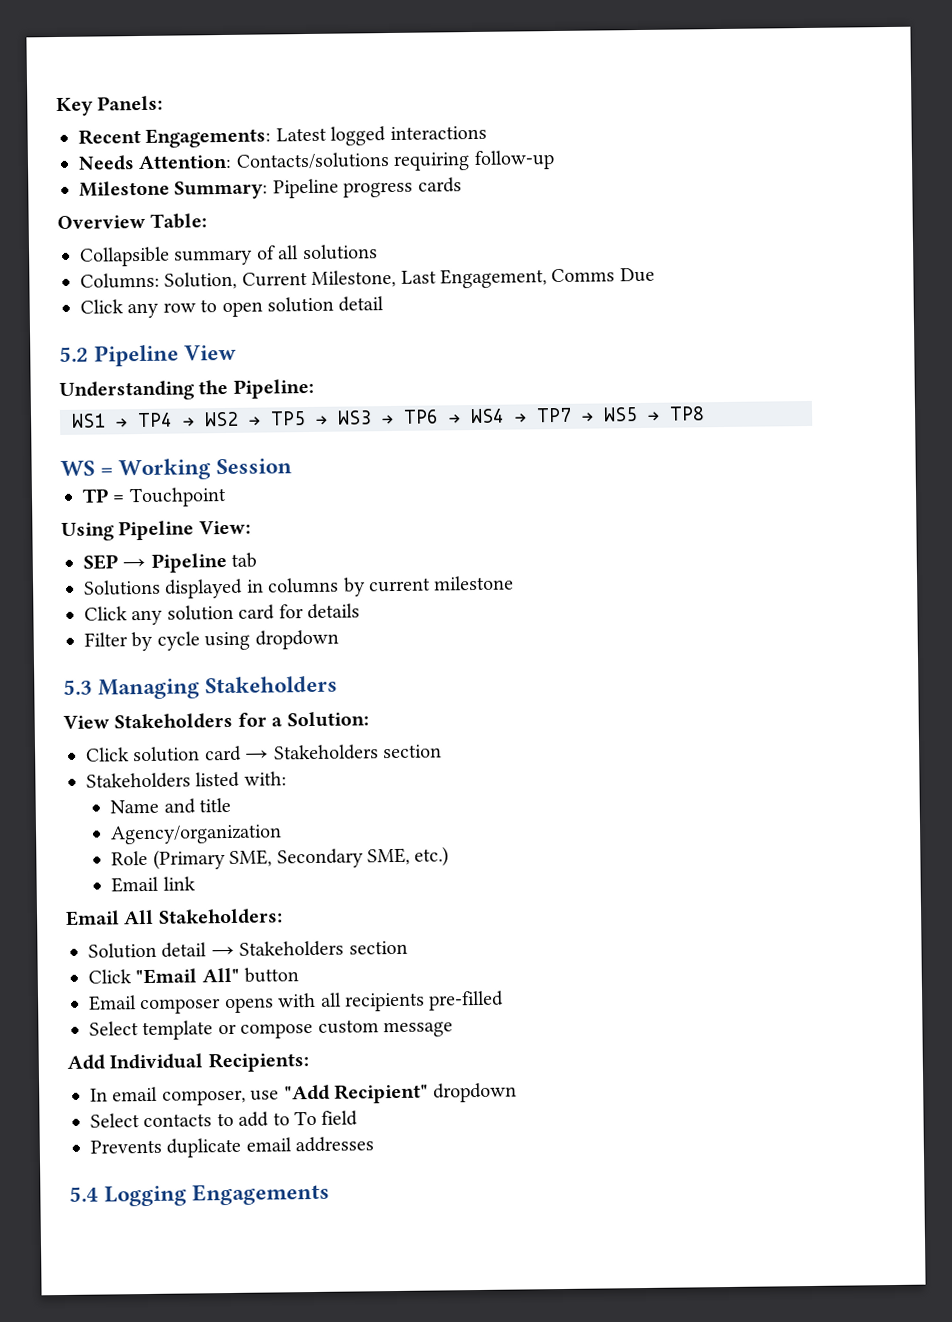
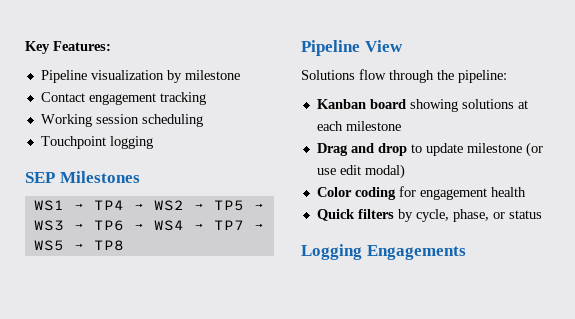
[97,95,164,111] [78,125,487,148] [78,150,555,171] [79,177,462,200] [57,213,208,230] [79,244,378,267] [80,267,655,290] [80,296,385,319] [59,344,238,367] [59,378,314,401] Panels: // Recent Engagements: Latest logged interactions // Needs Attention: Contacts/solutions requiring follow-up // Milestone Summary: Pipeline progress cards // Overview Table: // Collapsible summary of all solutions // Columns: Solution, Current Milestone, Last Engagement, Comms Due // Click any row to open solution detail // 5.2 Pipeline View // Understanding the Pipeline: -> [53,41,111,51] [40,70,240,83] [40,92,206,105] [40,114,203,127] [40,136,153,149] [25,171,140,183] Features: // Pipeline visualization by milestone // Contact engagement tracking // Working session scheduling // Touchpoint logging // SEP Milestones
[60,458,293,481] [82,486,227,508] [61,520,251,541] [83,552,258,573] [84,575,515,599] [84,603,360,626] [84,629,339,652] [63,675,339,700] [63,711,369,730] [86,744,442,763] [86,771,287,789] [110,797,232,814] [110,824,283,845] [111,846,450,870] [111,876,196,893] [65,908,283,926] [88,940,408,959] [88,967,300,985] [89,990,505,1015] [89,1019,453,1041] [67,1052,309,1073] [90,1082,518,1106] [90,1110,359,1128] [90,1136,375,1158] [69,1186,99,1202] WS = Working Session // TP = Touchpoint // Using Pipeline View: // SEP → Pipeline tab // Solutions displayed in columns by current milestone // Click any solution card for details // Filter by cycle using dropdown // 5.3 Managing Stakeholders // View Stakeholders for a Solution: // Click solution card → Stakeholders section // Stakeholders listed with: // Name and title // Agency/organization // Role (Primary SME, Secondary SME, etc.) // Email link // Email All Stakeholders: // Solution detail → Stakeholders section // Click "Email All" button // Email composer opens with all recipients pre-filled // Select template or compose custom message // Add Individual Recipients: // In email composer, use "Add Recipient" dropdown // Select contacts to add to To field // Prevents duplicate email addresses // 5.4 -> [301,40,403,56] [301,69,507,83] [316,99,528,112] [316,121,401,131] [316,142,543,157] [316,164,405,179] [316,186,526,200] [316,209,542,222] Pipeline View // Solutions flow through the pipeline: // Kanban board showing solutions at each milestone // Drag and drop to update milestone (or use edit modal) // Color coding for engagement health // Quick filters by cycle, phase, or status //

